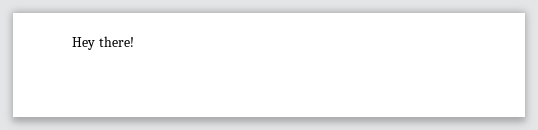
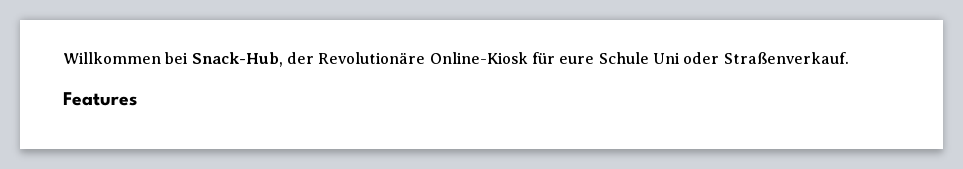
[72,36,134,50] Hey there! -> [63,52,849,67] [63,92,137,106] Willkommen bei Snack-Hub, der Revolutionäre Online-Kiosk für eure Schule Uni oder Straßenverkauf. // Features

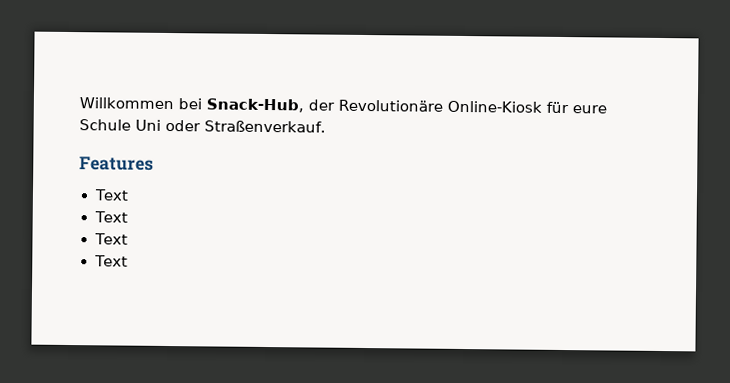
(137, 99) none -> [93,189,130,201] [93,211,129,223] [93,233,129,245] [93,255,129,267] // Text // Text // Text // Text

